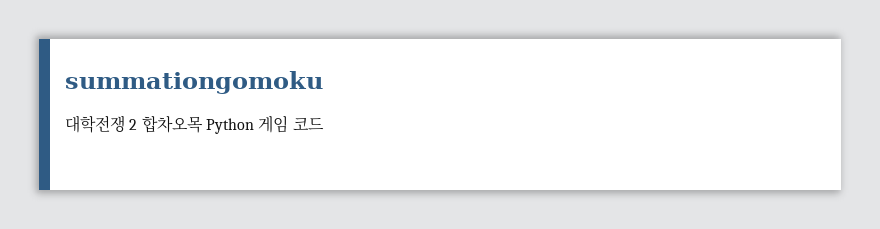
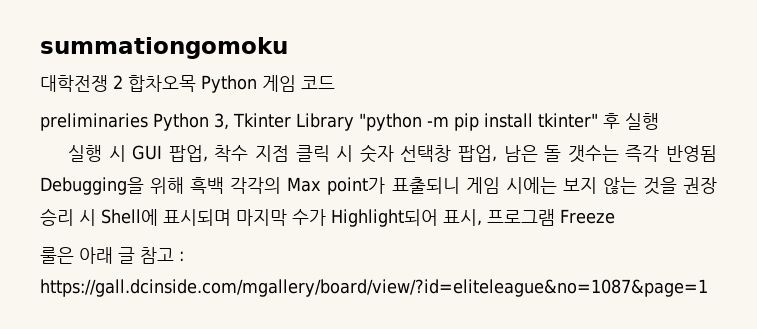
(324, 124) none -> [40,113,659,131] [68,144,717,163] [40,177,718,195] [40,208,615,227] [40,247,184,264] [40,279,708,297] // preliminaries Python 3, Tkinter Library "python -m pip install tkinter" 후 실행 // 실행 시 GUI 팝업, 착수 지점 클릭 시 숫자 선택창 팝업, 남은 돌 갯수는 즉각 반영됨 Debugging을 위해 흑백 각각의 Max point가 표출되니 게임 시에는 보지 않는 것을 권장 승리 시 Shell에 표시되며 마지막 수가 Highlight되어 표시, 프로그램 Freeze // 룰은 아래 글 참고 : https://gall.dcinside.com/mgallery/board/view/?id=eliteleague&no=1087&page=1

